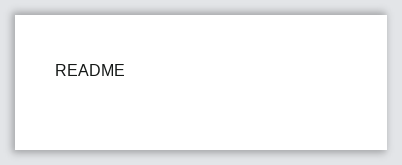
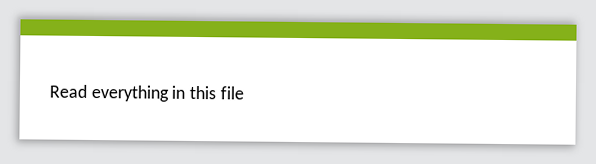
[55,64,125,76] README -> [49,84,244,102] Read everything in this file

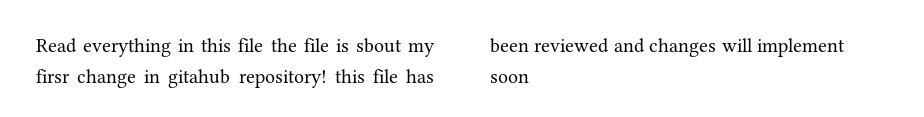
(244, 93) none -> [270,38,435,57] [36,69,435,88] [490,38,845,57] [490,73,529,83] the file is sbout my firsr change in gitahub repository! this file has been reviewed and changes will implement soon

